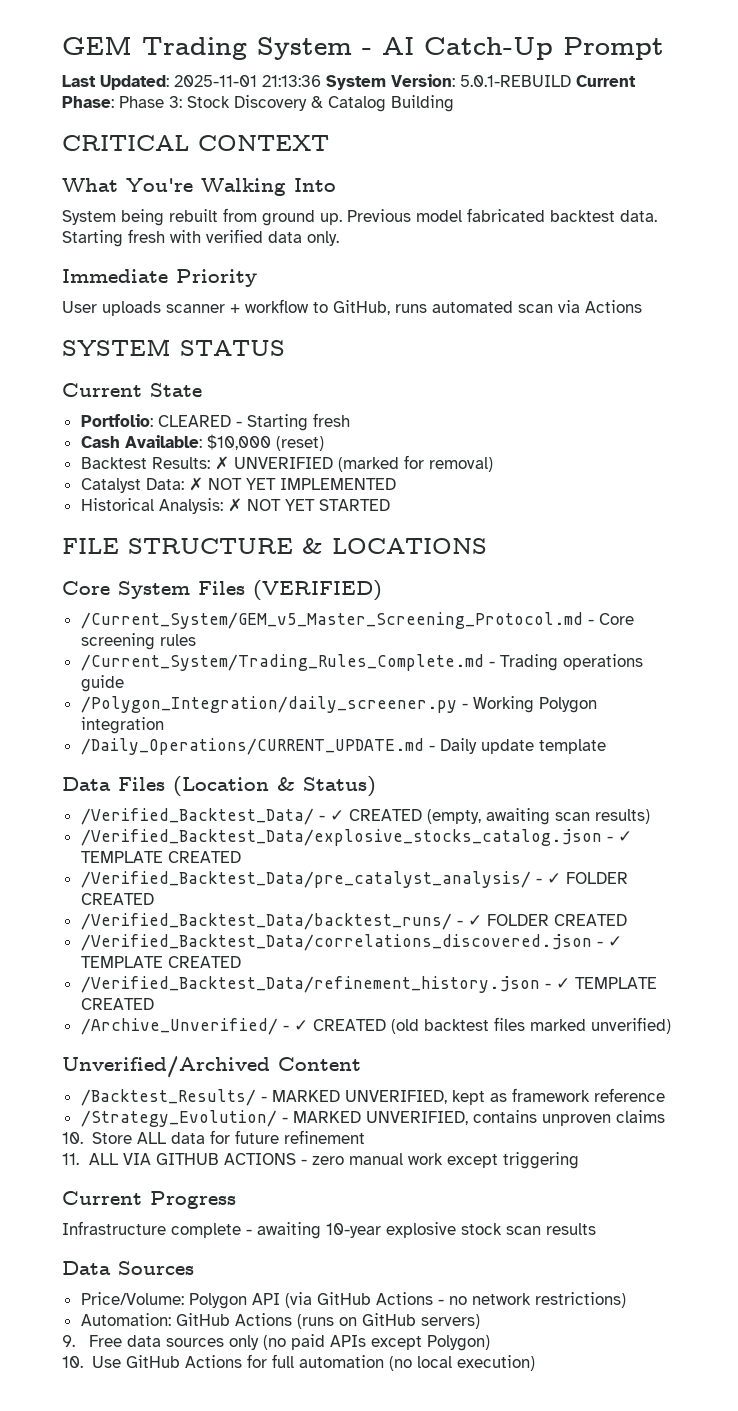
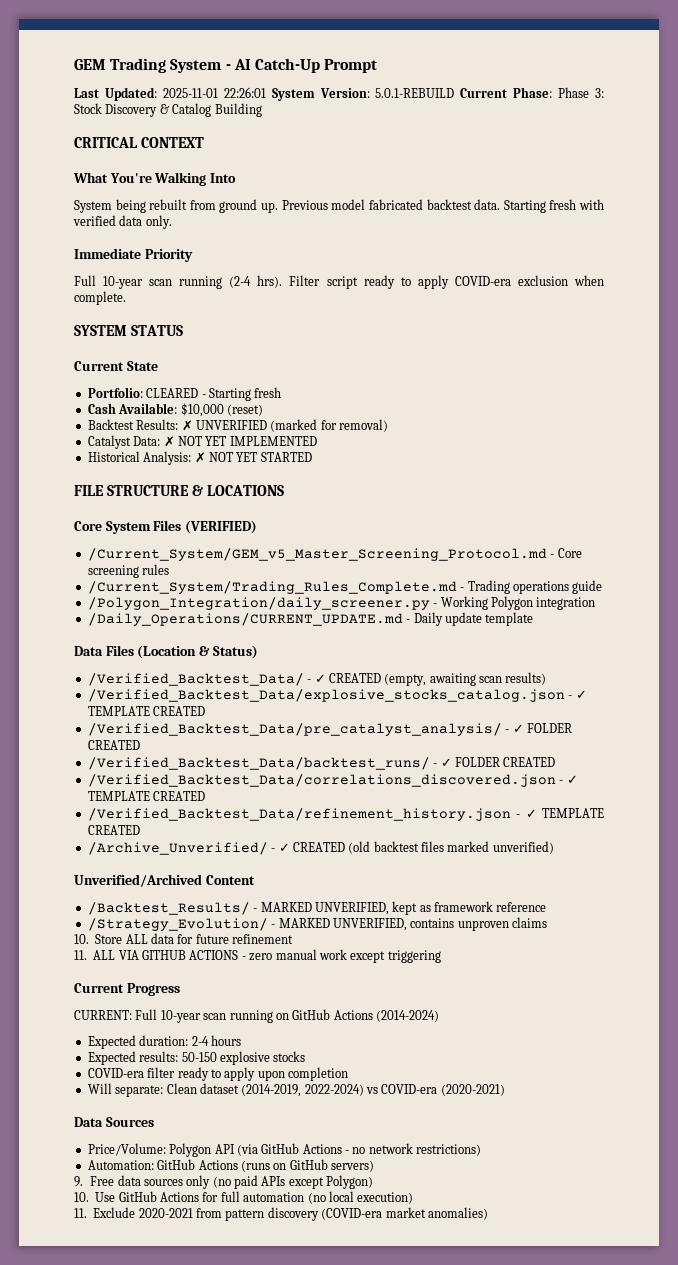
[262,75,321,87] 21:13:36 -> [223,87,266,98] 22:26:01
[62,299,642,316] User uploads scanner + workflow to GitHub, runs automated scan via Actions -> [74,275,604,289] [74,291,126,305] Full 10-year scan running (2-4 hrs). Filter script ready to apply COVID-era exclusion when complete.
[62,1221,596,1239] Infrastructure complete - awaiting 10-year explosive stock scan results -> [74,1009,439,1023] [87,1035,241,1049] [87,1051,306,1065] [87,1067,348,1081] [87,1083,505,1097] CURRENT: Full 10-year scan running on GitHub Actions (2014-2024) // Expected duration: 2-4 hours // Expected results: 50-150 explosive stocks // COVID-era filter ready to apply upon completion // Will separate: Clean dataset (2014-2019, 2022-2024) vs COVID-era (2020-2021)
(535, 1363) none -> [74,1207,488,1221] // 11. Exclude 2020-2021 from pattern discovery (COVID-era market anomalies)

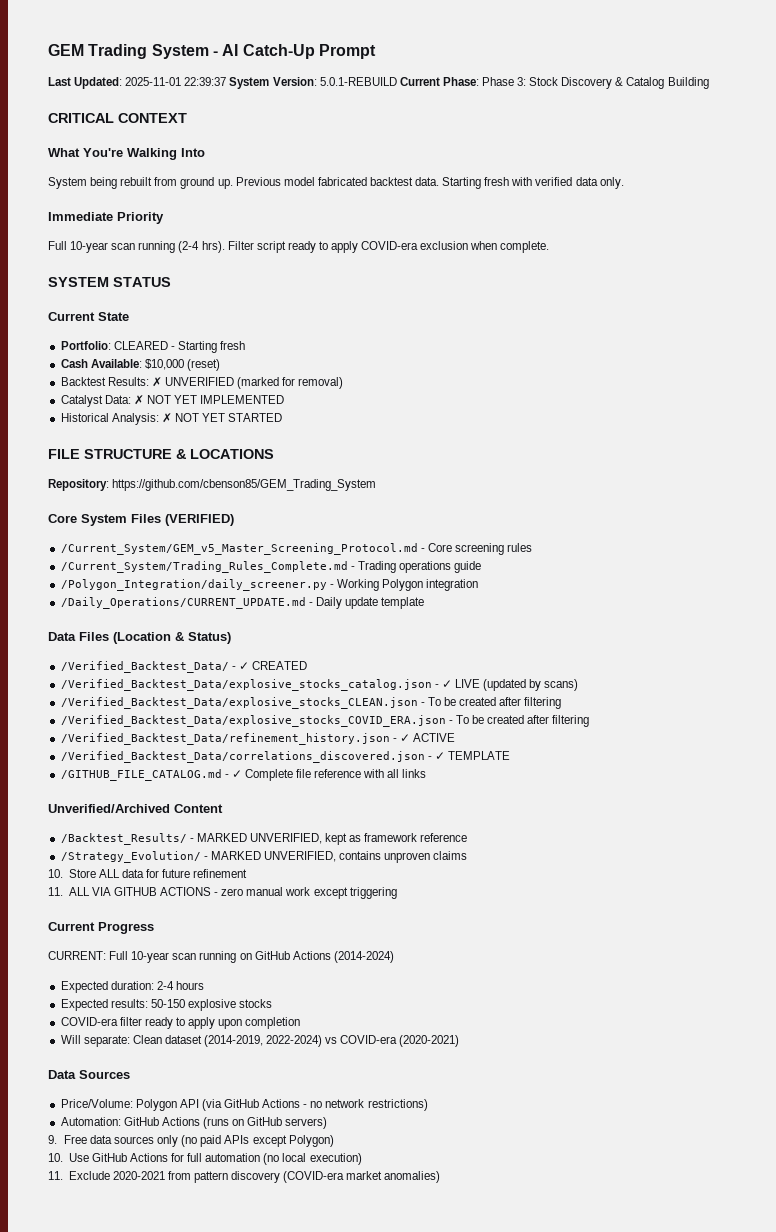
[223,87,266,98] 22:26:01 -> [184,77,227,86] 22:39:37
(284, 490) none -> [48,479,377,491] // Repository: https://github.com/cbenson85/GEM_Trading_System
[384,672,547,686] (empty, awaiting scan results) -> (307, 665) none
[87,706,206,716] [87,723,572,736] [87,740,140,750] [87,757,556,770] [87,774,578,787] [87,791,206,801] [87,808,604,821] [87,825,140,835] [87,841,554,855] TEMPLATE CREATED // /Verified_Backtest_Data/pre_catalyst_analysis/ - ✓ FOLDER CREATED // /Verified_Backtest_Data/backtest_runs/ - ✓ FOLDER CREATED // /Verified_Backtest_Data/correlations_discovered.json - ✓ TEMPLATE CREATED // /Verified_Backtest_Data/refinement_history.json - ✓ TEMPLATE CREATED // /Archive_Unverified/ - ✓ CREATED (old backtest files marked unverified) -> [454,679,579,691] [60,697,562,709] [60,715,590,727] [60,733,455,745] [60,751,510,763] [60,769,427,781] LIVE (updated by scans) // /Verified_Backtest_Data/explosive_stocks_CLEAN.json - To be created after filtering // /Verified_Backtest_Data/explosive_stocks_COVID_ERA.json - To be created after filtering // /Verified_Backtest_Data/refinement_history.json - ✓ ACTIVE // /Verified_Backtest_Data/correlations_discovered.json - ✓ TEMPLATE // /GITHUB_FILE_CATALOG.md - ✓ Complete file reference with all links

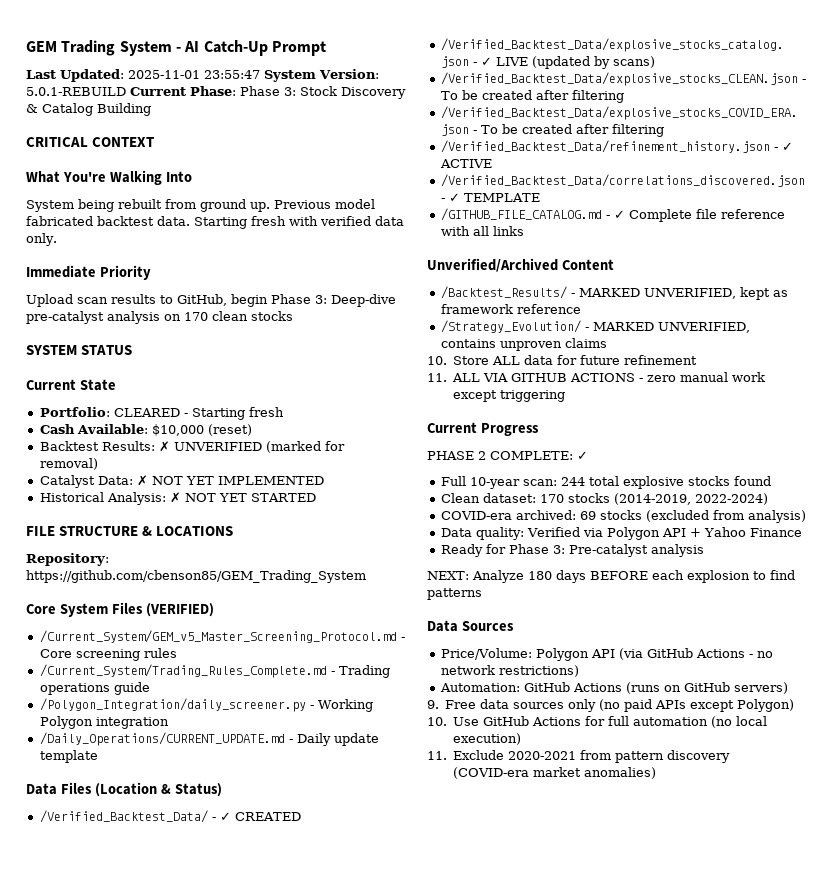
[184,77,227,86] 22:39:37 -> [204,70,260,79] 23:55:47
[48,241,550,253] Full 10-year scan running (2-4 hrs). Filter script ready to apply COVID-era exclusion when complete. -> [26,294,396,307] [26,311,293,324] Upload scan results to GitHub, begin Phase 3: Deep-dive pre-catalyst analysis on 170 clean stocks
[48,951,394,963] [60,981,204,993] [60,999,273,1011] [60,1017,301,1029] [60,1035,460,1047] CURRENT: Full 10-year scan running on GitHub Actions (2014-2024) // Expected duration: 2-4 hours // Expected results: 50-150 explosive stocks // COVID-era filter ready to apply upon completion // Will separate: Clean dataset (2014-2019, 2022-2024) vs COVID-era (2020-2021) -> [427,451,588,460] [440,476,771,489] [440,493,768,505] [440,510,806,523] [440,527,802,540] [440,544,704,557] [427,570,795,583] [427,588,482,600] PHASE 2 COMPLETE: ✓ // Full 10-year scan: 244 total explosive stocks found // Clean dataset: 170 stocks (2014-2019, 2022-2024) // COVID-era archived: 69 stocks (excluded from analysis) // Data quality: Verified via Polygon API + Yahoo Finance // Ready for Phase 3: Pre-catalyst analysis // NEXT: Analyze 180 days BEFORE each explosion to find patterns

